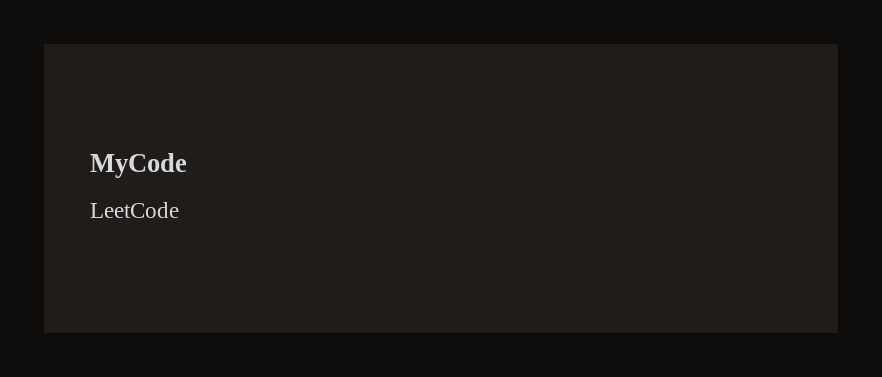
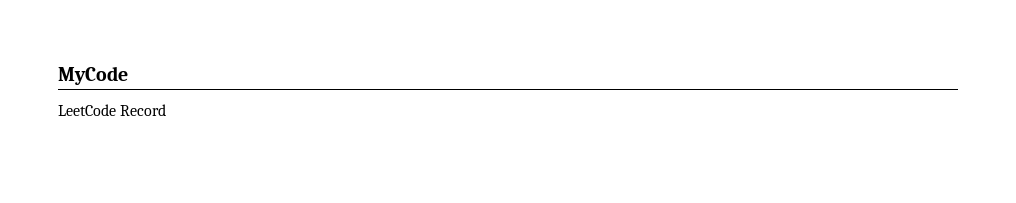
(179, 210) none -> [120,104,167,116] Record

